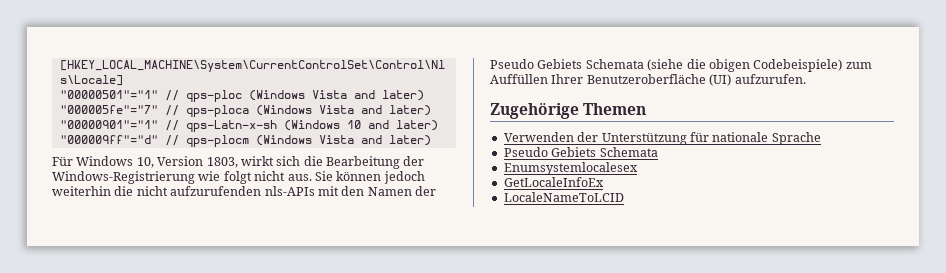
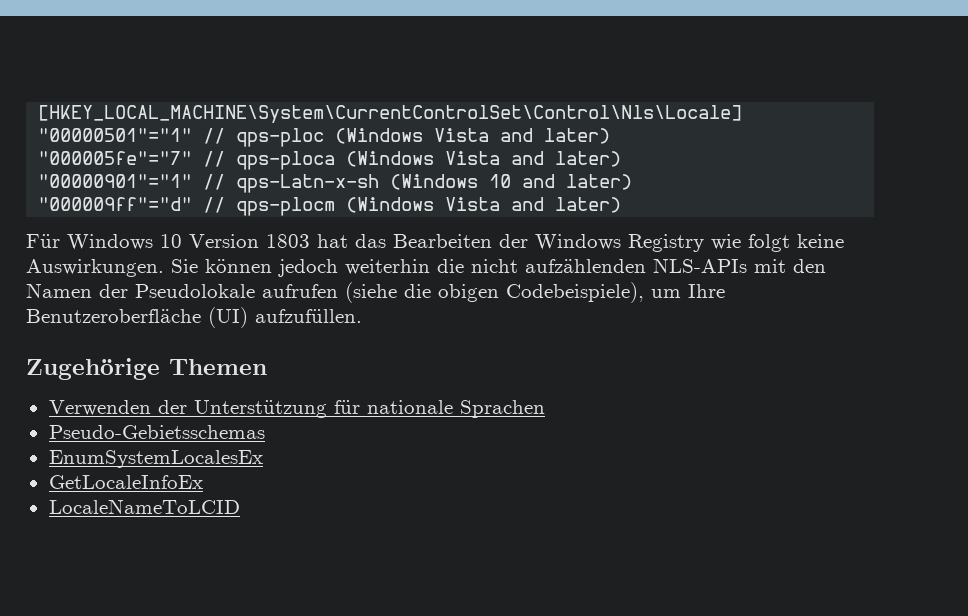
[136,156,425,169] [52,171,312,184] 10, Version 1803, wirkt sich die Bearbeitung der Windows-Registrierung wie folgt nicht aus. -> [160,234,844,252] [26,259,164,277] 10 Version 1803 hat das Bearbeiten der Windows Registry wie folgt keine Auswirkungen.
[170,186,315,196] aufzurufenden nls-APIs -> [525,258,747,273] aufzählenden NLS-APIs
[490,59,872,72] [490,74,584,84] Pseudo Gebiets Schemata (siehe die obigen Codebeispiele) zum Auffüllen Ihrer -> [135,282,725,303] Pseudolokale aufrufen (siehe die obigen Codebeispiele), um Ihre
[734,74,806,84] aufzurufen. -> [255,309,362,323] aufzufüllen.
[771,132,821,145] [503,147,658,157] [503,162,638,175] Sprache // Pseudo Gebiets Schemata // Enumsystemlocalesex -> [459,400,545,418] [48,425,265,439] [48,450,263,468] Sprachen // Pseudo-Gebietsschemas // EnumSystemLocalesEx

